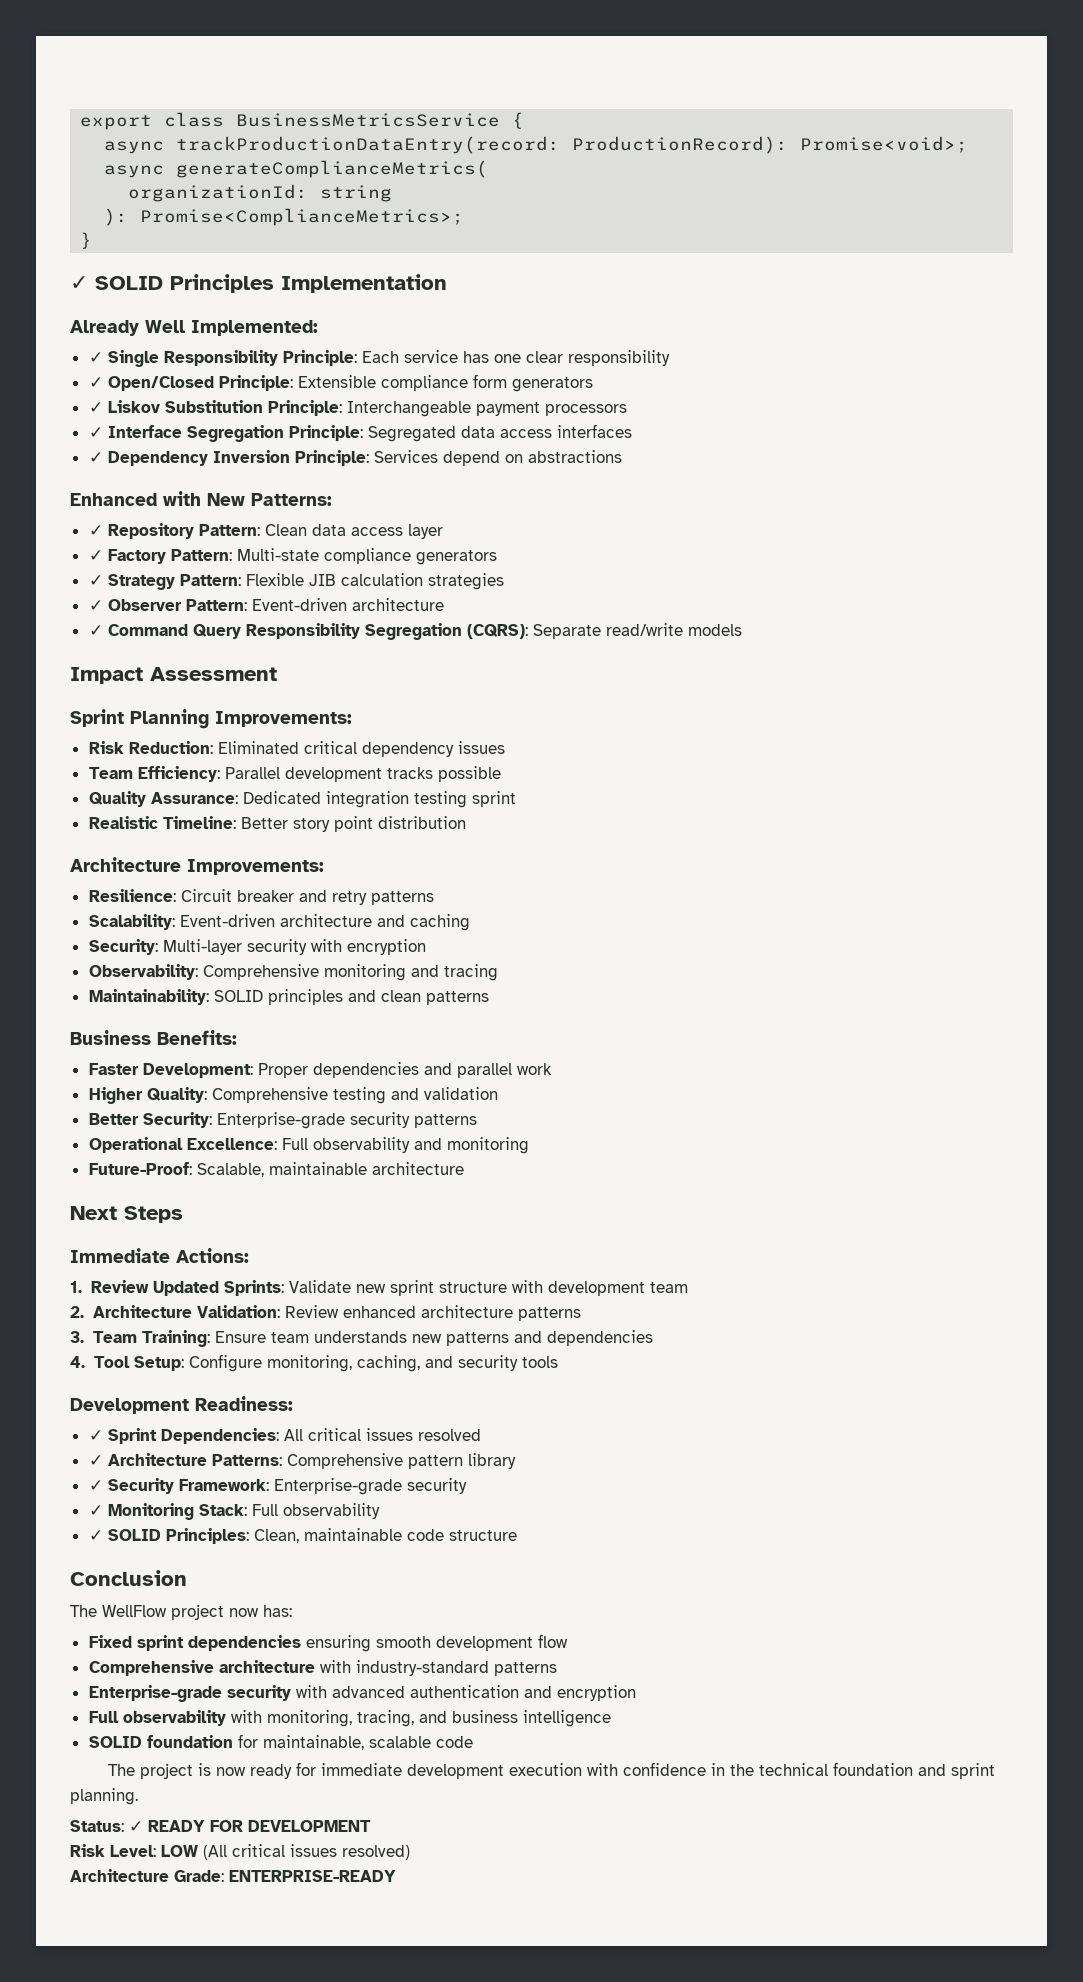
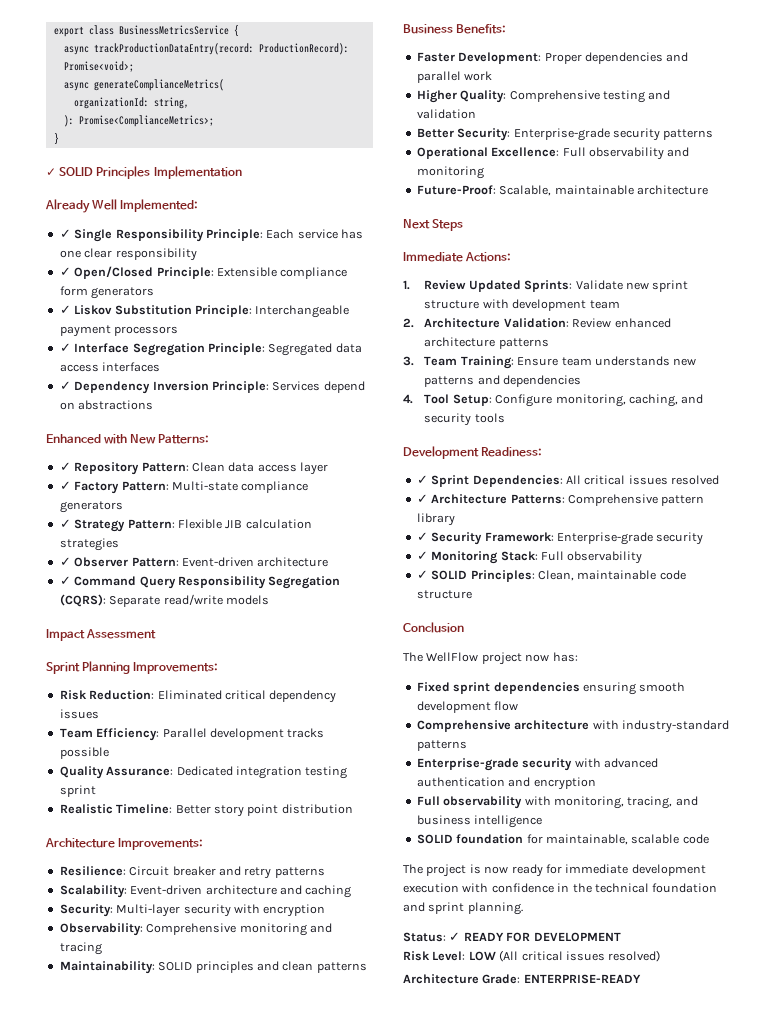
[320,185,393,202] string -> [153,97,189,109] string,

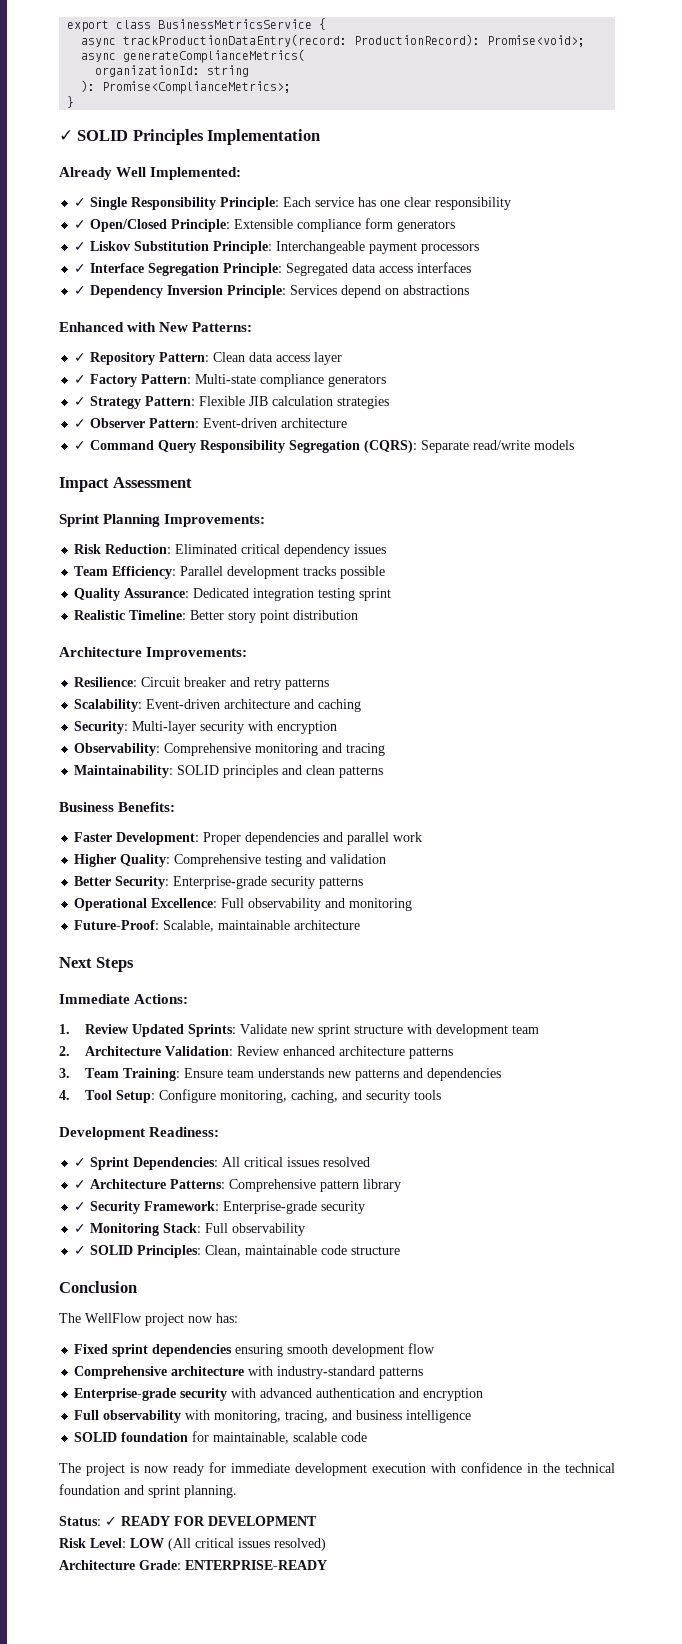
[153,97,189,109] string, -> [207,65,250,77] string

